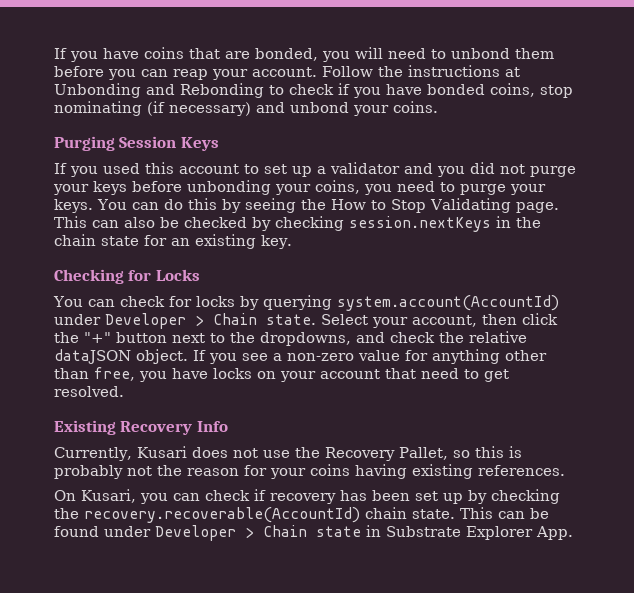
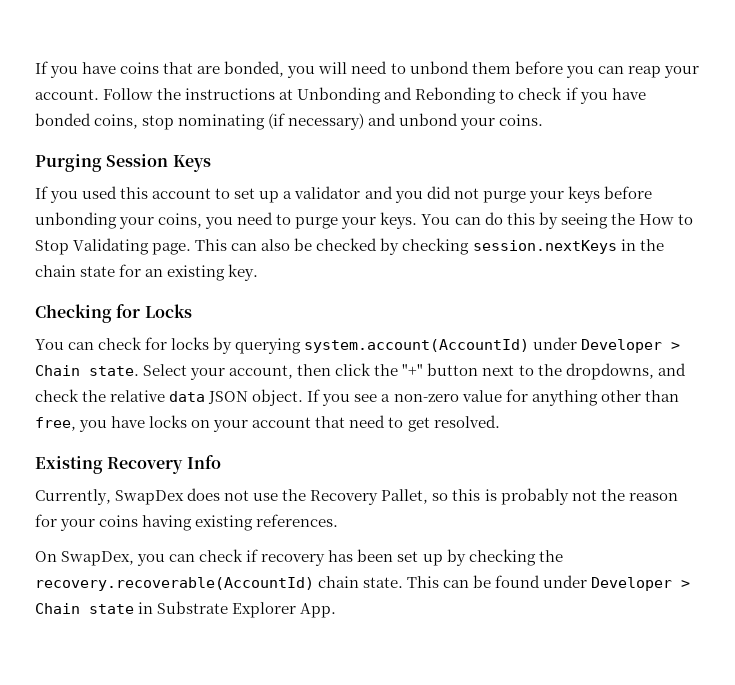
[54,349,131,364] dataJSON -> [169,391,249,404] data JSON
[136,446,187,458] Kusari -> [115,490,185,505] SwapDex
[81,489,136,503] Kusari, -> [61,551,135,566] SwapDex,

